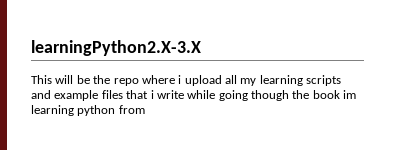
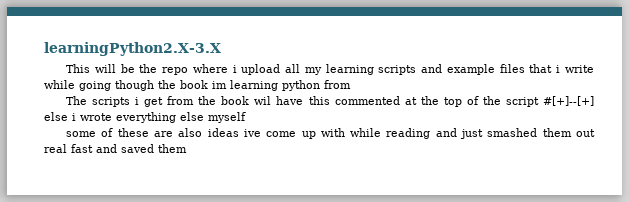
(145, 109) none -> [66,96,594,107] [44,112,246,123] [66,128,596,139] [44,144,187,153] // The scripts i get from the book wil have this commented at the top of the script #[+]--[+] else i wrote everything else myself // some of these are also ideas ive come up with while reading and just smashed them out real fast and saved them

